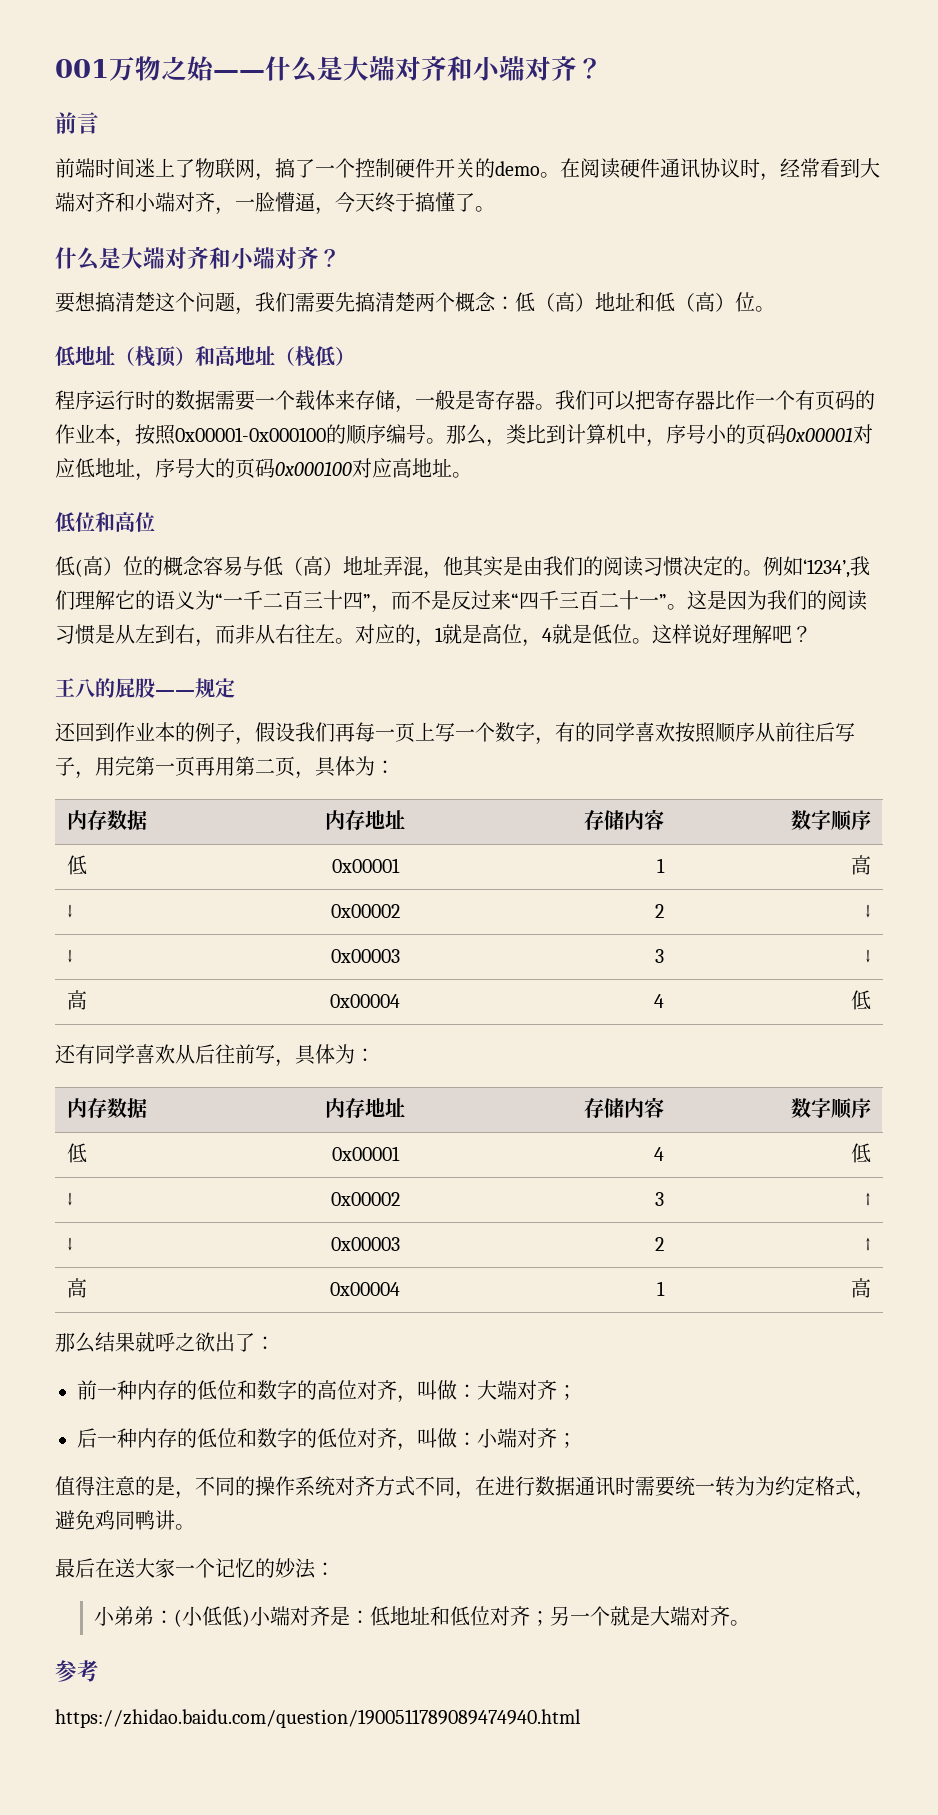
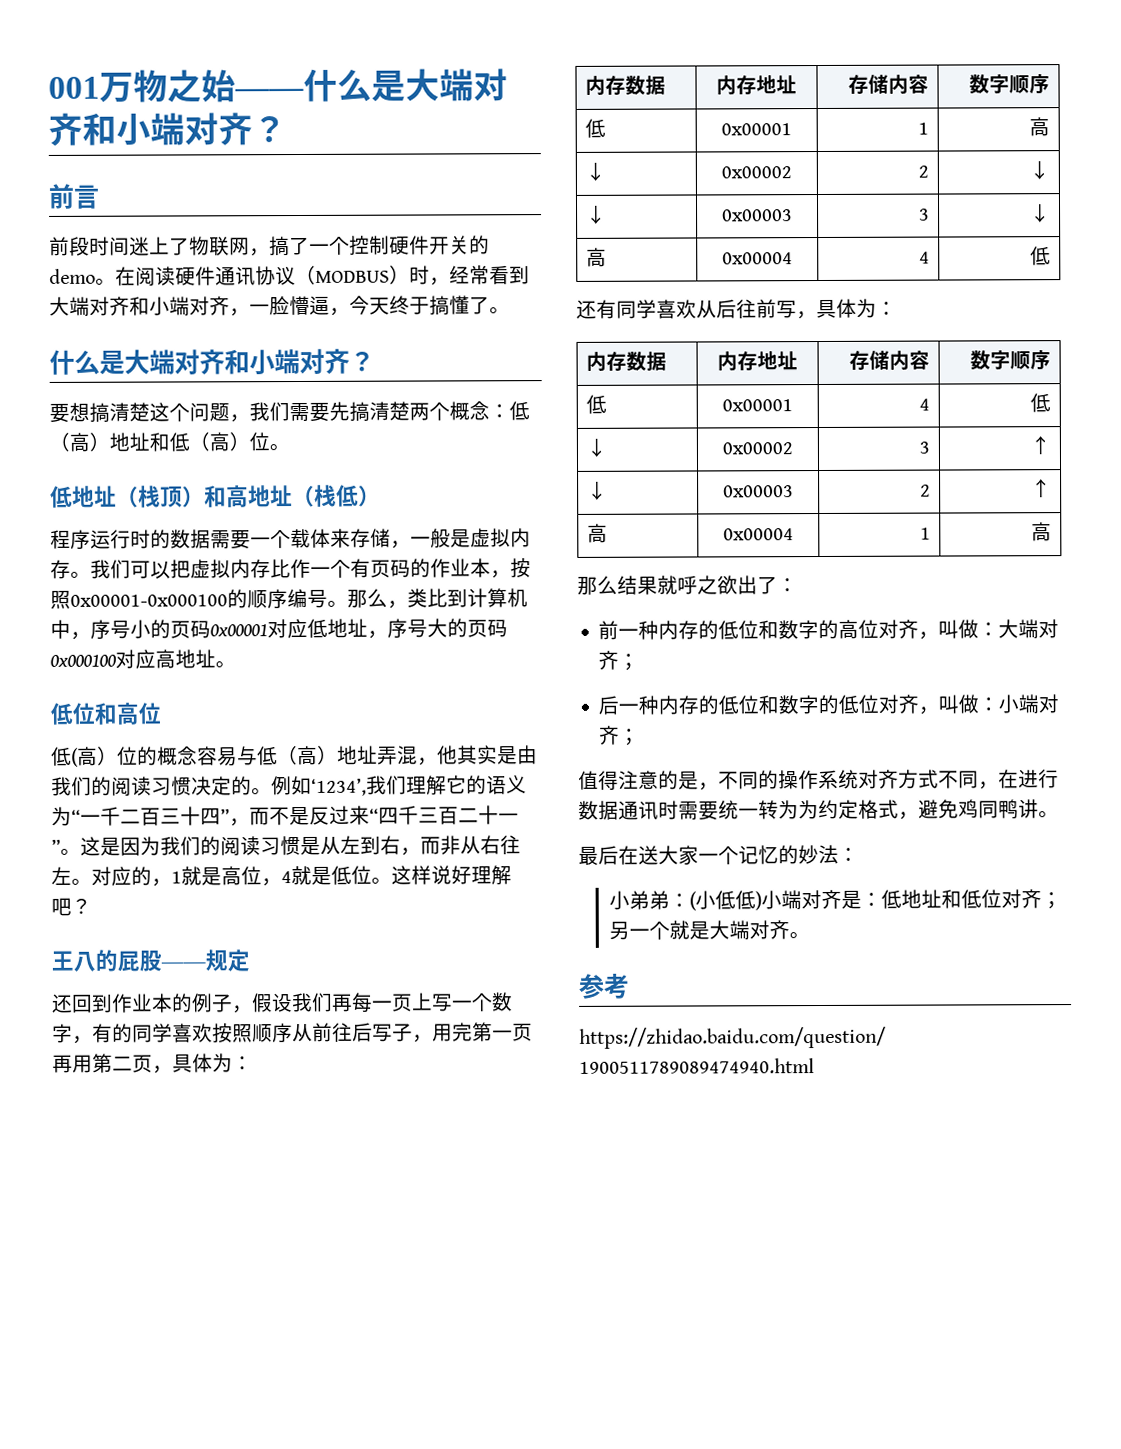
[75,158,95,178] 端 -> [69,236,90,256] 段
(740, 168) none -> [295,265,410,286] （MODBUS）
[475,390,535,410] 寄存器 -> [470,528,531,548] [50,559,71,579] 虚拟内存
[655,390,715,410] 寄存器 -> [190,559,271,579] 虚拟内存

